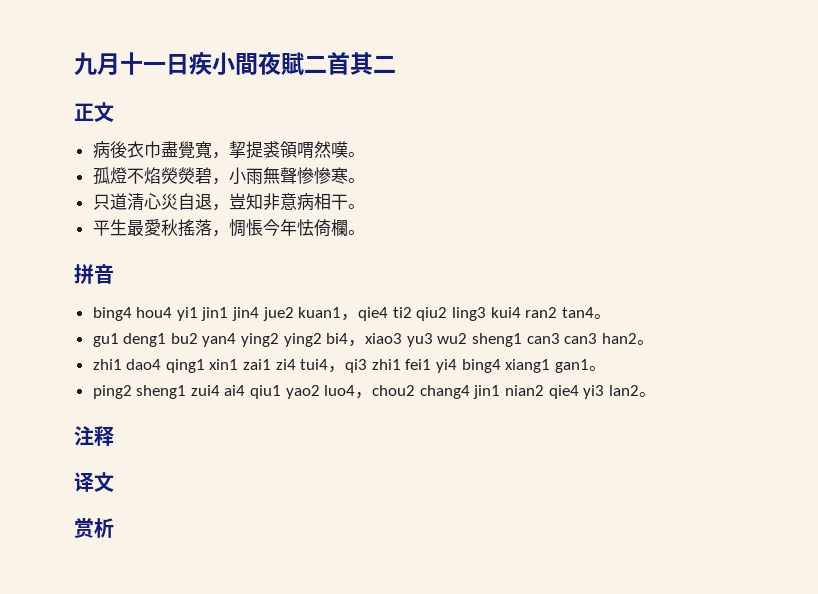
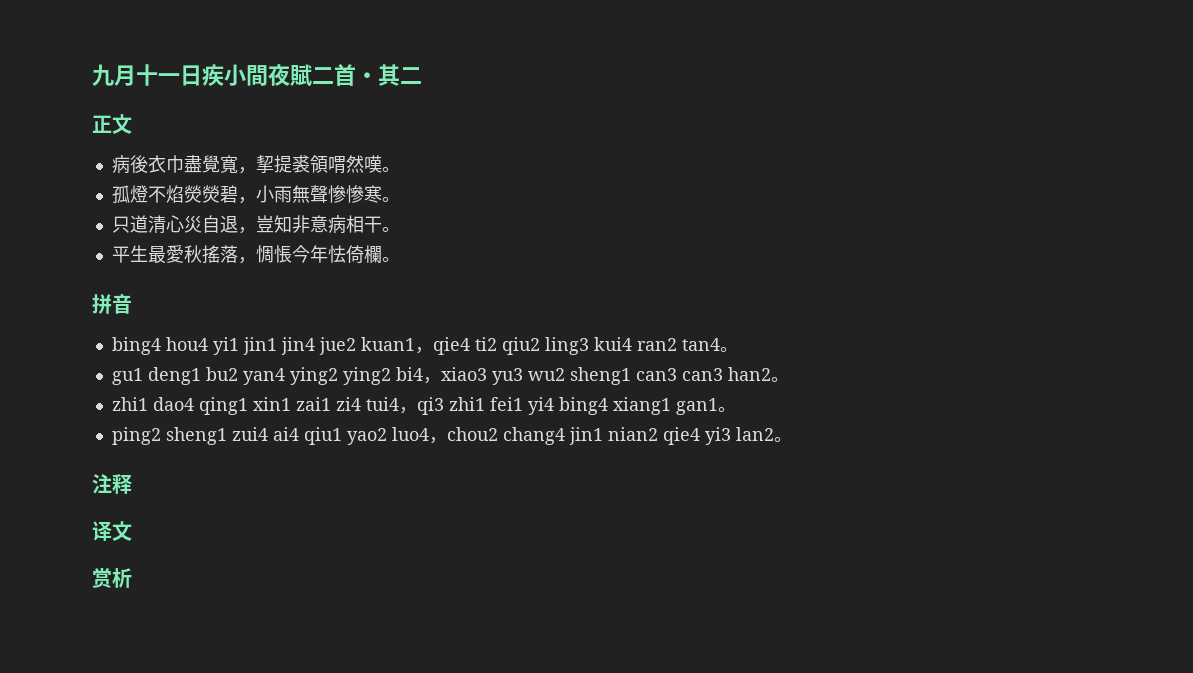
(350, 63) none -> [356,72,378,83] ・

